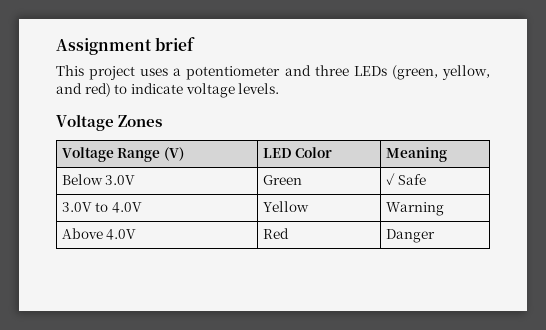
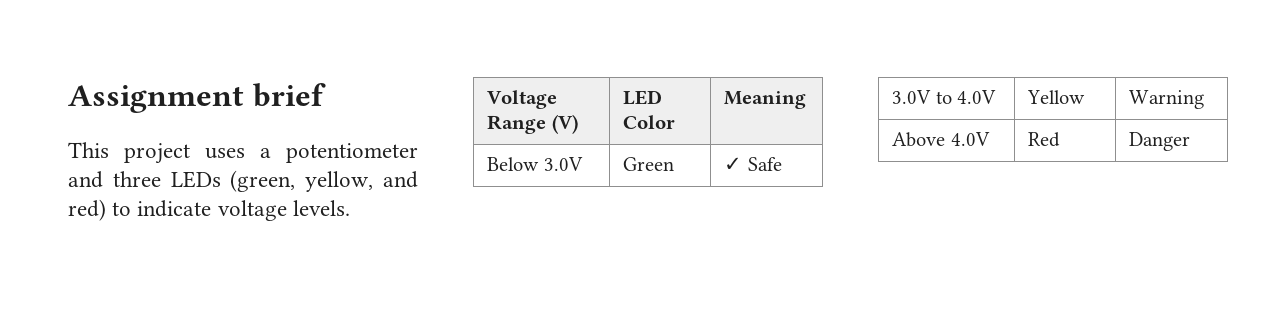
[56,114,163,131] // Voltage Zones -> (350, 208) none

